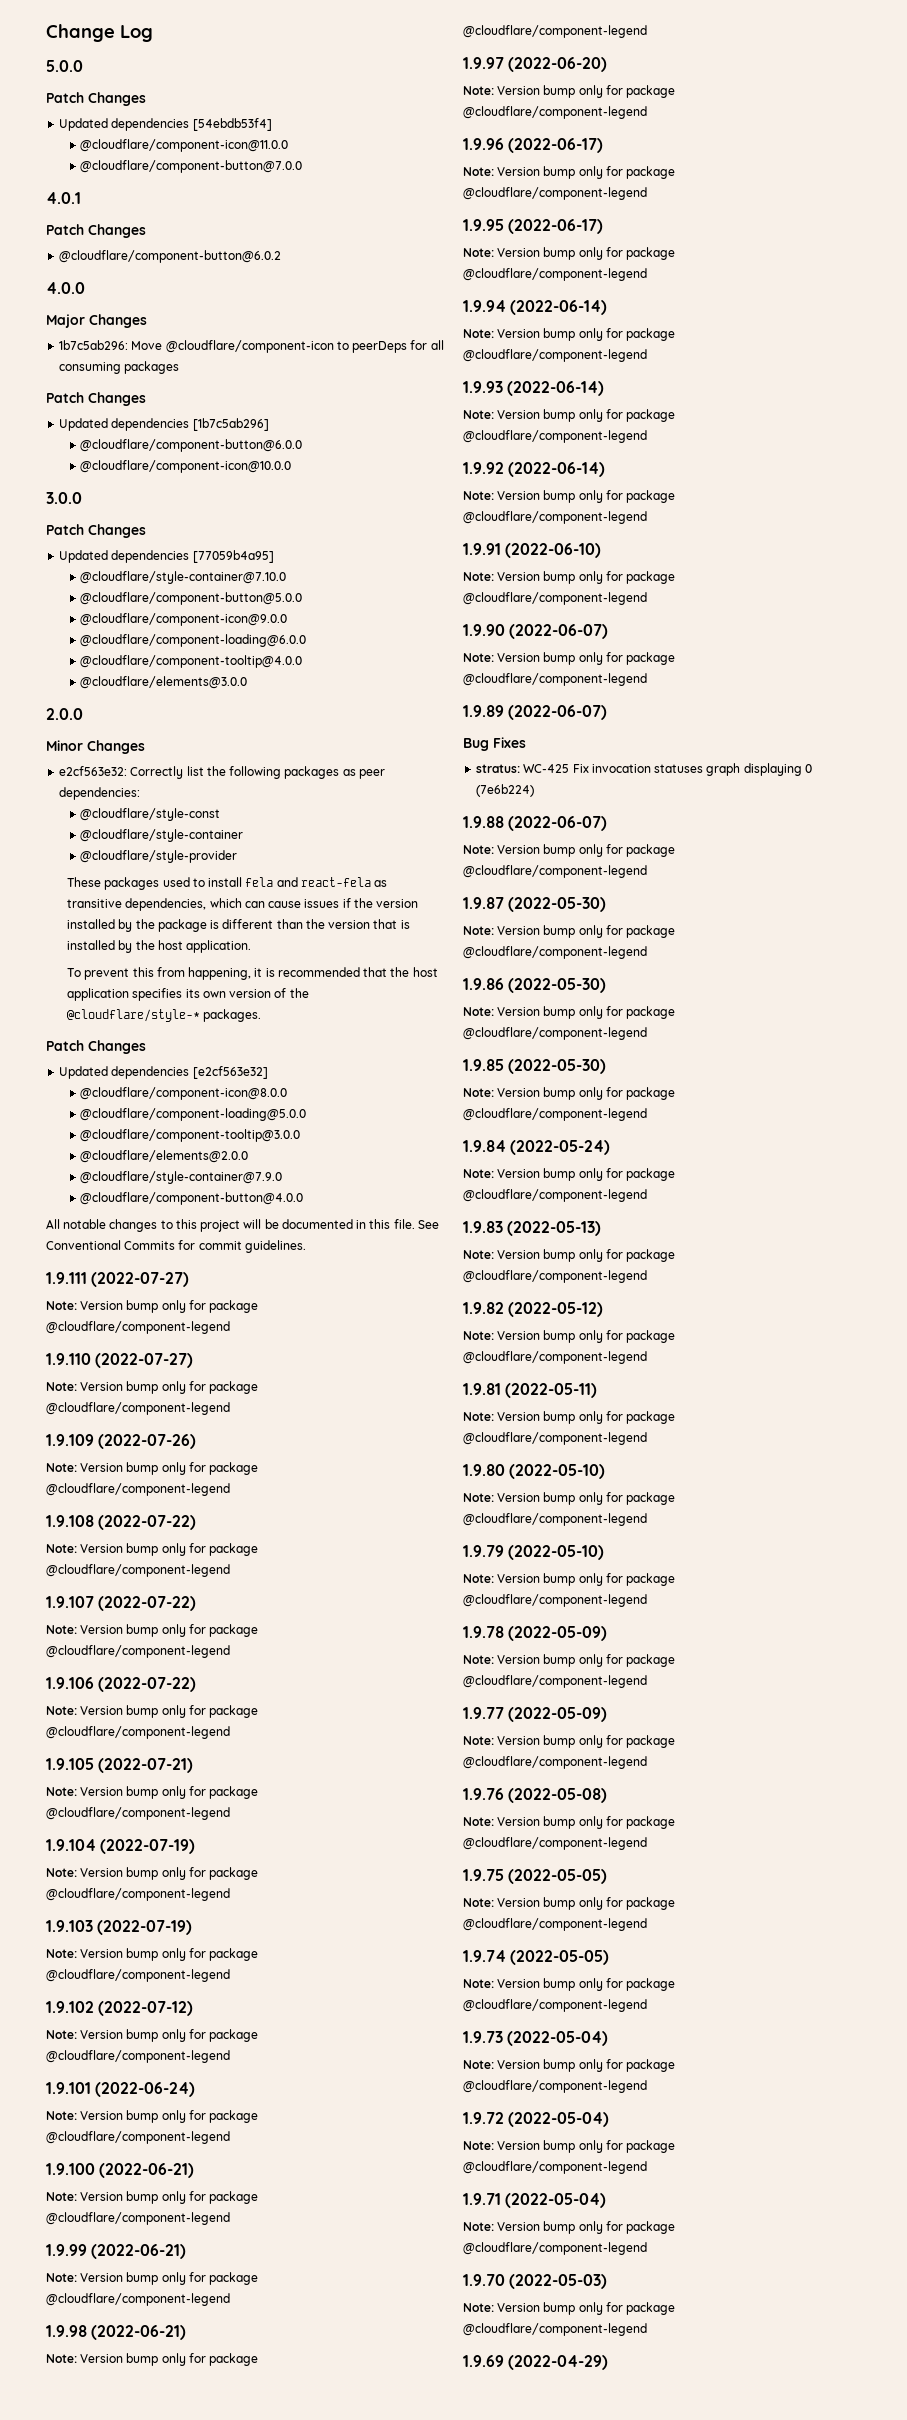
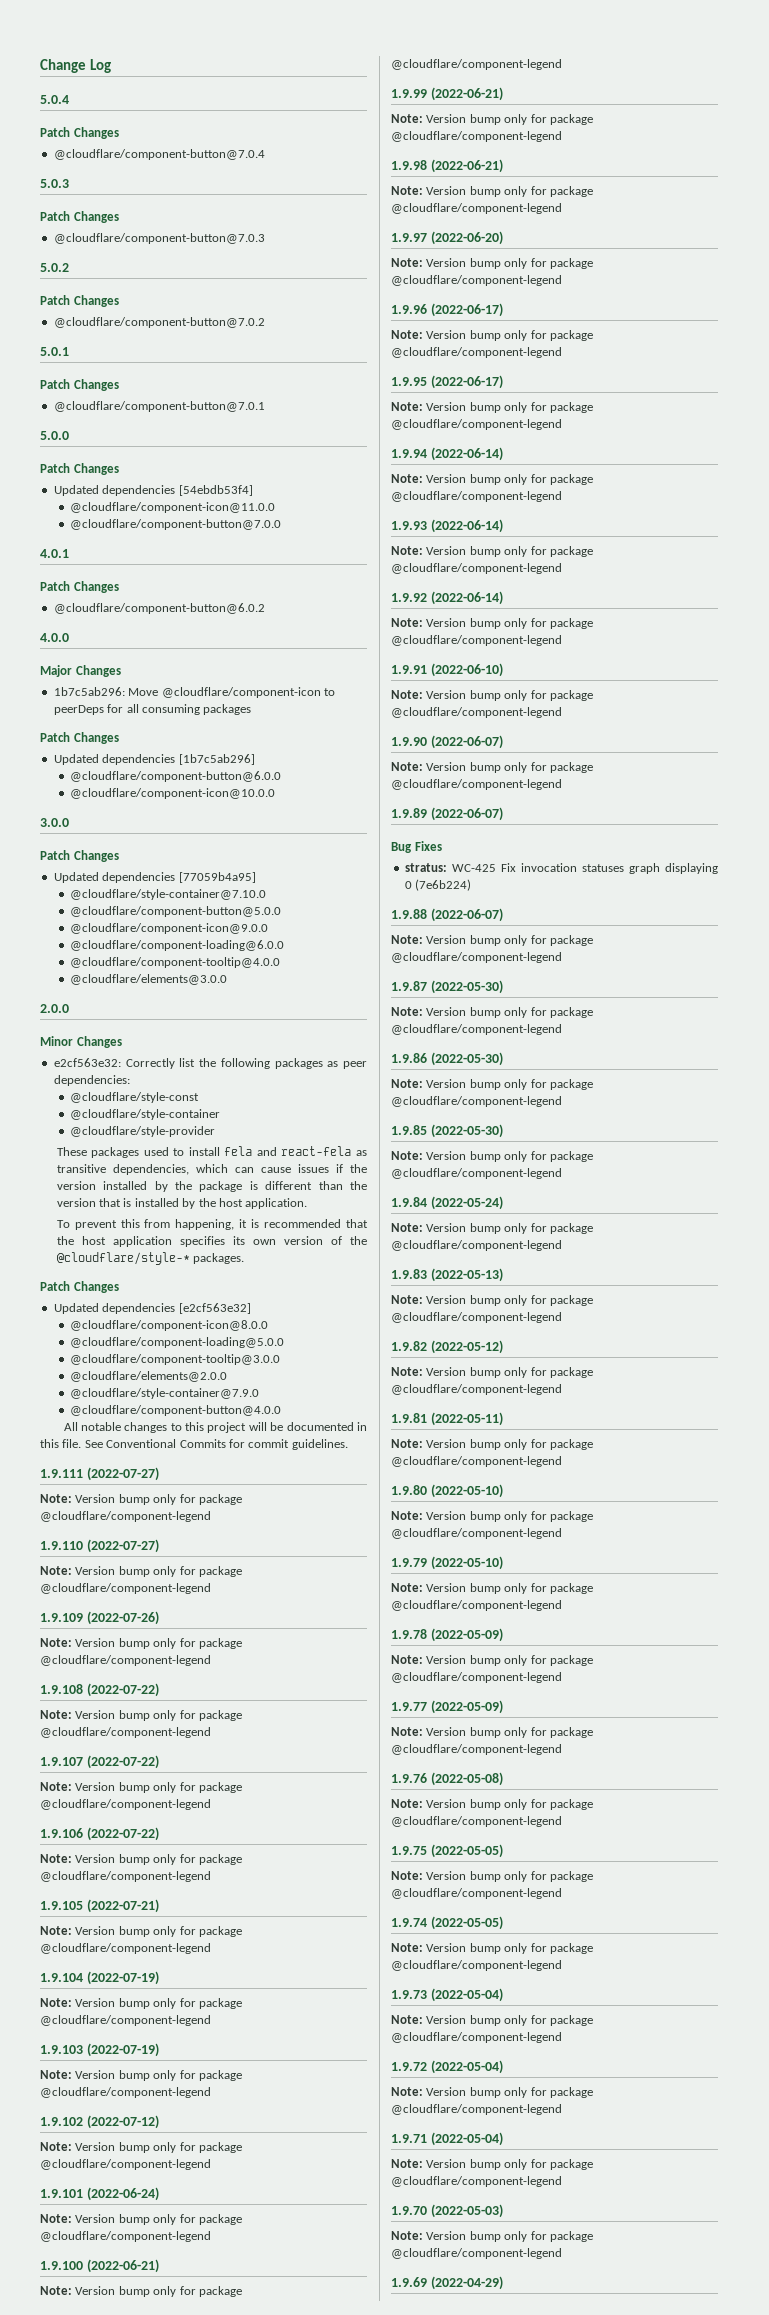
(153, 33) none -> [40,95,69,104] [40,127,119,139] [53,149,265,160] [40,179,69,188] [40,211,119,223] [53,233,265,244] [40,263,69,272] [40,295,119,307] [53,317,265,328] [40,347,69,356] [40,379,119,391] [53,401,265,412] // 5.0.4 // Patch Changes // @cloudflare/component-button@7.0.4 // 5.0.3 // Patch Changes // @cloudflare/component-button@7.0.3 // 5.0.2 // Patch Changes // @cloudflare/component-button@7.0.2 // 5.0.1 // Patch Changes // @cloudflare/component-button@7.0.1

